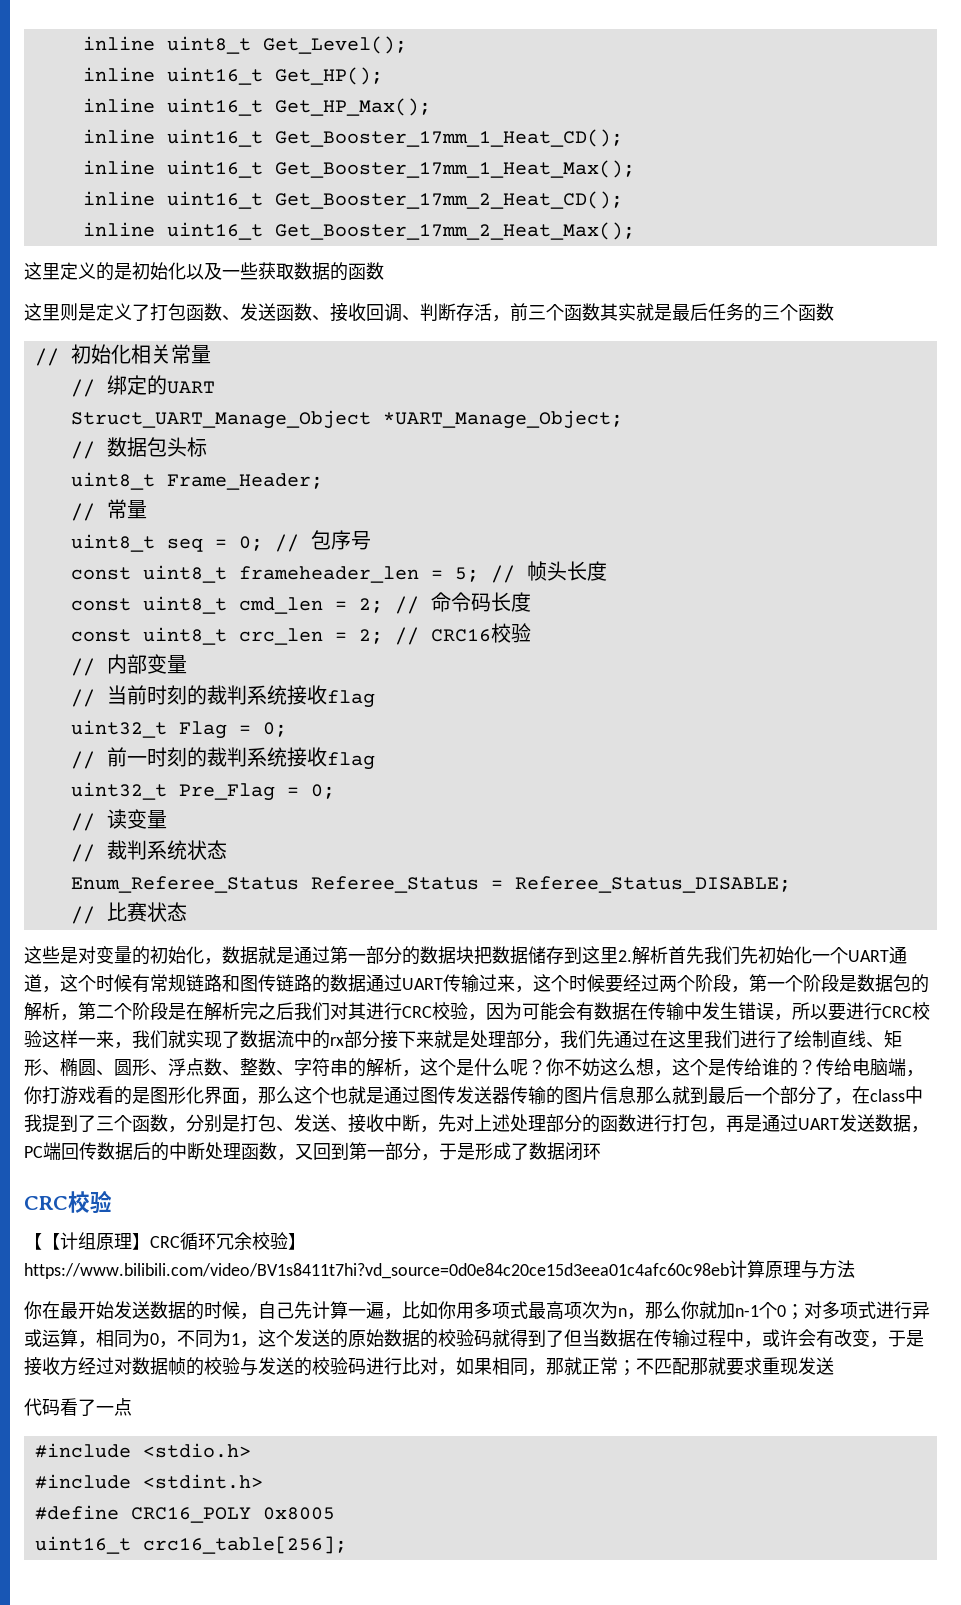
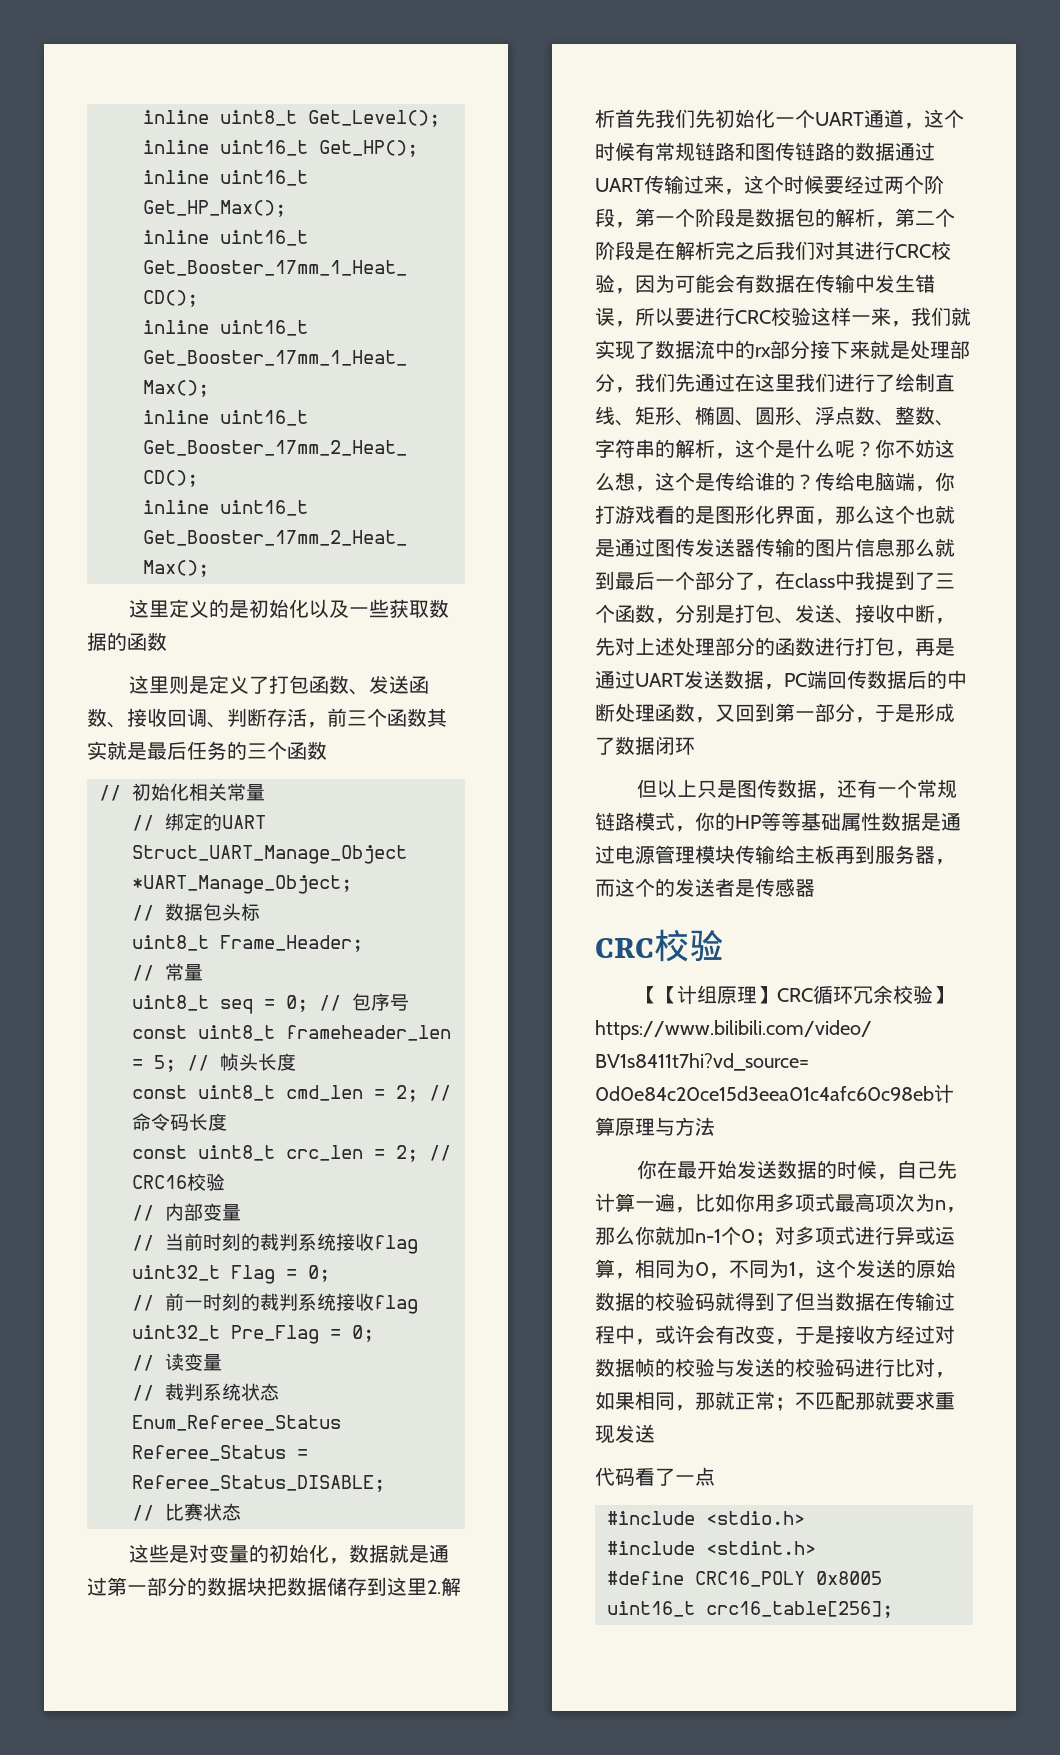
(601, 1151) none -> [637,779,958,799] [595,812,961,832] [595,845,955,865] [595,878,815,897] // 但以上只是图传数据，还有一个常规链路模式，你的HP等等基础属性数据是通过电源管理模块传输给主板再到服务器，而这个的发送者是传感器

